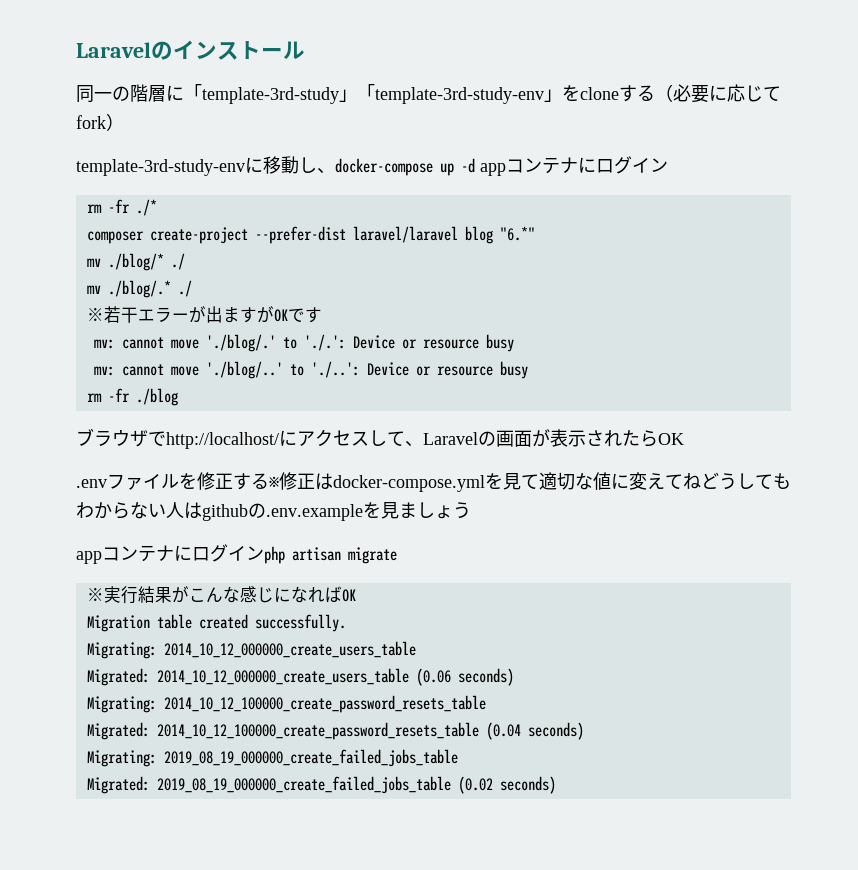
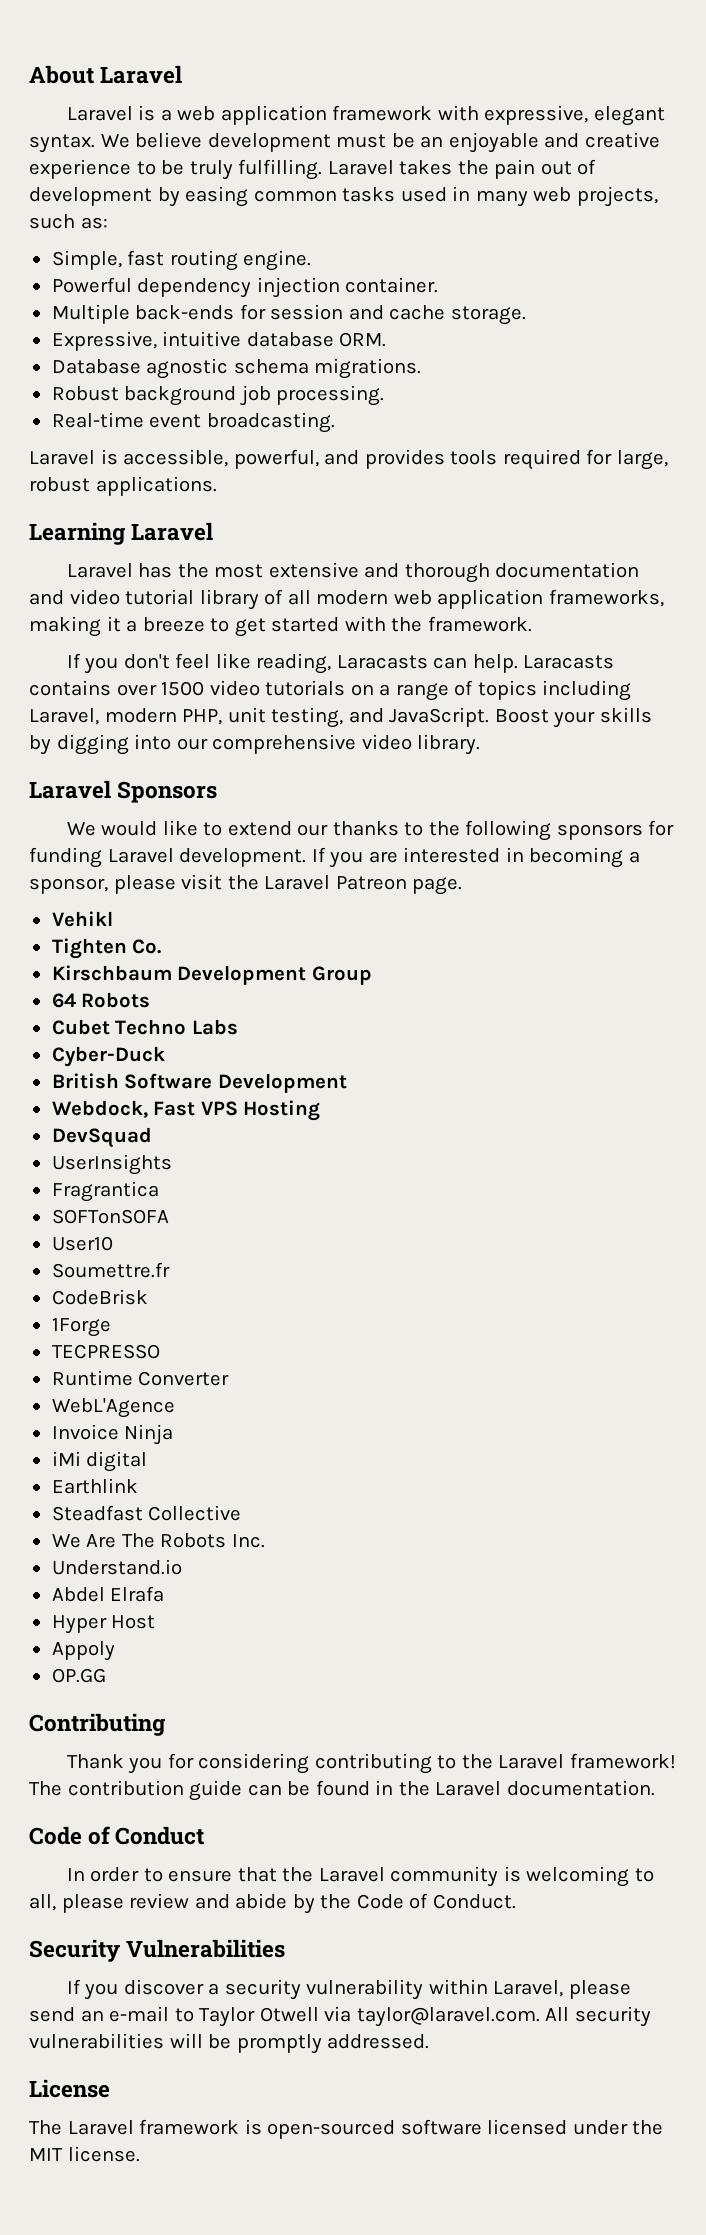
[76,40,305,60] [76,84,781,104] [76,113,124,131] [76,156,668,176] [86,199,157,216] [86,226,535,244] [86,253,185,271] [86,280,192,298] [86,306,322,323] [93,334,514,352] [93,361,528,379] [86,388,178,406] [76,428,684,449] [76,472,791,492] [76,502,471,521] [76,544,397,564] [86,586,356,604] [86,614,346,632] [86,641,416,659] [86,668,514,686] [86,695,486,713] [86,722,584,740] [86,749,458,767] [86,776,556,794] Laravelのインストール // 同一の階層に「template-3rd-study」「template-3rd-study-env」をcloneする（必要に応じてfork） // template-3rd-study-envに移動し、docker-compose up -d appコンテナにログイン // rm -fr ./* // composer create-project --prefer-dist laravel/laravel blog "6.*" // mv ./blog/* ./ // mv ./blog/.* ./ // ※若干エラーが出ますがOKです // mv: cannot move './blog/.' to './.': Device or resource busy // mv: cannot move './blog/..' to './..': Device or resource busy // rm -fr ./blog // ブラウザでhttp://localhost/にアクセスして、Laravelの画面が表示されたらOK // .envファイルを修正する※修正はdocker-compose.ymlを見て適切な値に変えてねどうしてもわからない人はgithubの.env.exampleを見ましょう // appコンテナにログインphp artisan migrate // ※実行結果がこんな感じになればOK // Migration table created successfully. // Migrating: 2014_10_12_000000_create_users_table // Migrated: 2014_10_12_000000_create_users_table (0.06 seconds) // Migrating: 2014_10_12_100000_create_password_resets_table // Migrated: 2014_10_12_100000_create_password_resets_table (0.04 seconds) // Migrating: 2019_08_19_000000_create_failed_jobs_table // Migrated: 2019_08_19_000000_create_failed_jobs_table (0.02 seconds) -> [29,65,183,84] [66,105,665,126] [29,132,660,153] [29,159,597,180] [29,186,658,207] [29,214,108,229] [51,250,312,271] [51,277,439,298] [51,304,526,325] [51,331,387,351] [51,358,422,379] [51,385,385,406] [51,412,335,433] [29,449,668,470] [29,476,217,496] [29,522,214,545] [66,562,640,583] [29,589,664,610] [29,616,532,637] [66,653,615,674] [29,680,632,701] [29,707,652,728] [29,734,481,755] [29,780,218,803] [66,820,675,841] [29,847,640,868] [29,874,463,895] [51,911,113,927] [51,938,162,959] [51,965,372,985] [51,992,151,1008] [51,1019,238,1035] [51,1046,165,1067] [51,1073,347,1093] [51,1100,321,1121] [51,1127,152,1148] [51,1154,172,1175] [51,1181,159,1202] [51,1209,169,1224] [51,1236,113,1251] [51,1262,170,1278] [51,1289,148,1305] [51,1318,111,1337] [51,1344,160,1359] [51,1370,230,1386] [51,1398,175,1418] [51,1424,174,1445] [51,1451,148,1472] [51,1478,138,1494] [51,1505,242,1521] [51,1533,265,1548] [51,1559,182,1575] [51,1586,165,1602] [51,1615,156,1634] [51,1641,115,1661] [51,1668,106,1683] [29,1713,166,1736] [66,1753,676,1774] [29,1780,655,1801] [29,1826,205,1845] [66,1866,654,1887] [29,1893,516,1914] [29,1939,286,1962] [66,1979,631,2000] [29,2006,651,2027] [29,2033,430,2054] [29,2079,110,2098] [29,2119,664,2139] [29,2146,140,2162] About Laravel // Laravel is a web application framework with expressive, elegant syntax. We believe development must be an enjoyable and creative experience to be truly fulfilling. Laravel takes the pain out of development by easing common tasks used in many web projects, such as: // Simple, fast routing engine. // Powerful dependency injection container. // Multiple back-ends for session and cache storage. // Expressive, intuitive database ORM. // Database agnostic schema migrations. // Robust background job processing. // Real-time event broadcasting. // Laravel is accessible, powerful, and provides tools required for large, robust applications. // Learning Laravel // Laravel has the most extensive and thorough documentation and video tutorial library of all modern web application frameworks, making it a breeze to get started with the framework. // If you don't feel like reading, Laracasts can help. Laracasts contains over 1500 video tutorials on a range of topics including Laravel, modern PHP, unit testing, and JavaScript. Boost your skills by digging into our comprehensive video library. // Laravel Sponsors // We would like to extend our thanks to the following sponsors for funding Laravel development. If you are interested in becoming a sponsor, please visit the Laravel Patreon page. // Vehikl // Tighten Co. // Kirschbaum Development Group // 64 Robots // Cubet Techno Labs // Cyber-Duck // British Software Development // Webdock, Fast VPS Hosting // DevSquad // UserInsights // Fragrantica // SOFTonSOFA // User10 // Soumettre.fr // CodeBrisk // 1Forge // TECPRESSO // Runtime Converter // WebL'Agence // Invoice Ninja // iMi digital // Earthlink // Steadfast Collective // We Are The Robots Inc. // Understand.io // Abdel Elrafa // Hyper Host // Appoly // OP.GG // Contributing // Thank you for considering contributing to the Laravel framework! The contribution guide can be found in the Laravel documentation. // Code of Conduct // In order to ensure that the Laravel community is welcoming to all, please review and abide by the Code of Conduct. // Security Vulnerabilities // If you discover a security vulnerability within Laravel, please send an e-mail to Taylor Otwell via taylor@laravel.com. All security vulnerabilities will be promptly addressed. // License // The Laravel framework is open-sourced software licensed under the MIT license.

